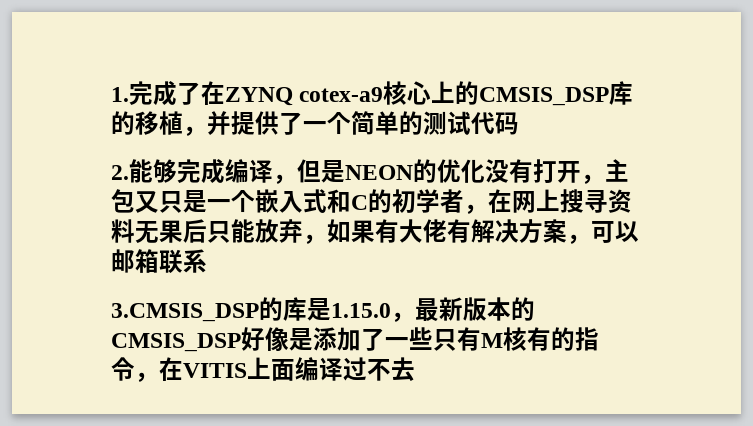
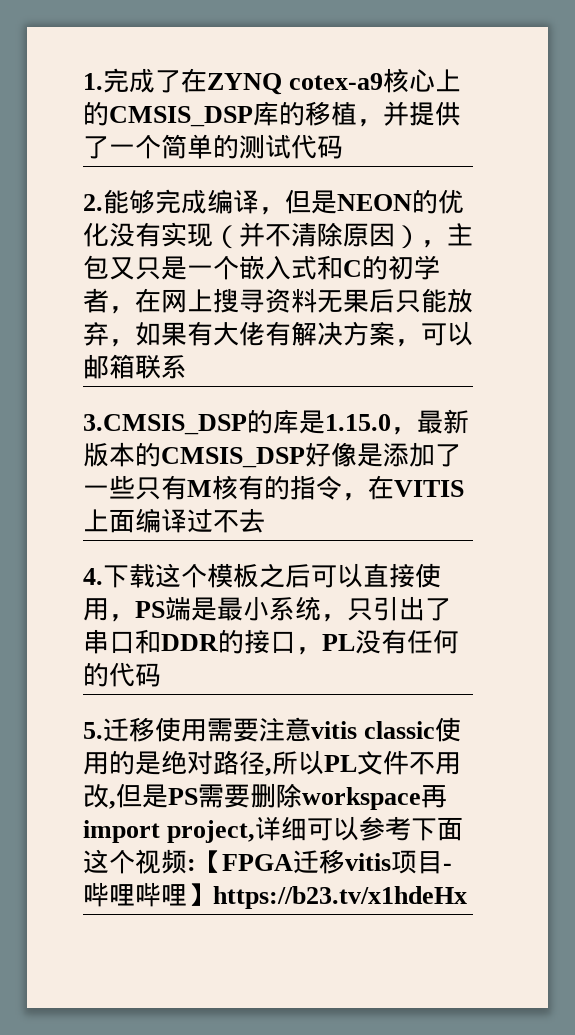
[533,159,581,183] 打开 -> [161,222,421,249] 实现（并不清除原因）
(415, 369) none -> [83,563,441,588] [83,596,451,622] [83,629,459,655] [83,662,161,687] [83,717,462,742] [83,750,461,776] [83,783,447,810] [83,816,464,843] [83,849,452,874] [83,882,467,909] // 4.下载这个模板之后可以直接使用，PS端是最小系统，只引出了串口和DDR的接口，PL没有任何的代码 // 5.迁移使用需要注意vitis classic使用的是绝对路径,所以PL文件不用改,但是PS需要删除workspace再import project,详细可以参考下面这个视频:【FPGA迁移vitis项目-哔哩哔哩】https://b23.tv/x1hdeHx

